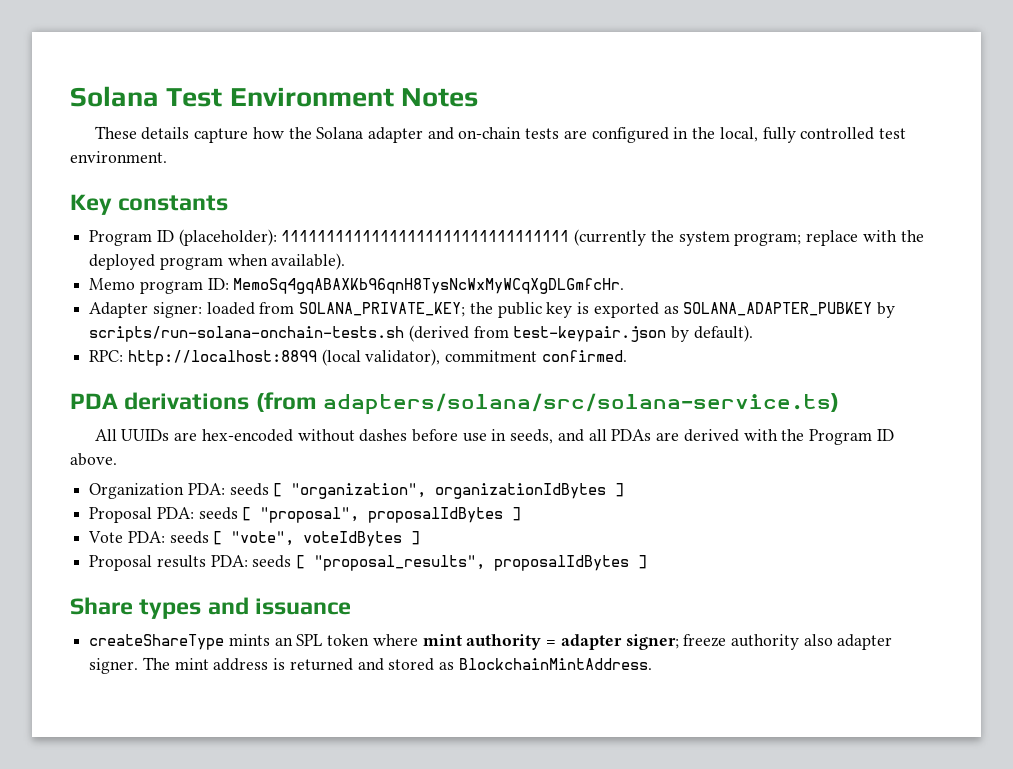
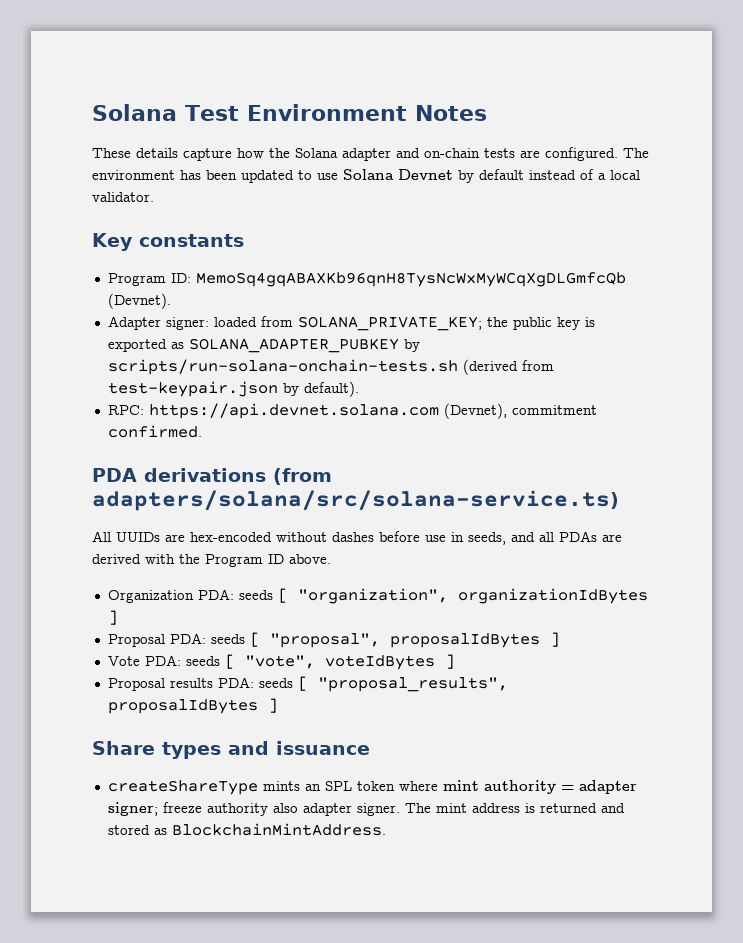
[591,127,906,143] [70,151,167,163] [70,194,229,215] [89,229,924,246] [89,253,346,270] [89,278,625,294] configured in the local, fully controlled test environment. // Key constants // Program ID (placeholder): 11111111111111111111111111111111 (currently the system program; replace with the deployed program when available). // Memo program ID: MemoSq4gqABAXKb96qnH8TysNcWxMyWCqXgDLGmfcHr. -> [545,147,649,161] [92,169,640,183] [92,192,154,202] [92,233,244,251] [107,272,626,287] [107,293,171,309] configured. The environment has been updated to use Solana Devnet by default instead of a local validator. // Key constants // Program ID: MemoSq4gqABAXKb96qnH8TysNcWxMyWCqXgDLGmfcQb (Devnet).
[127,349,441,366] http://localhost:8899 (local validator), -> [148,403,507,419] https://api.devnet.solana.com (Devnet),

